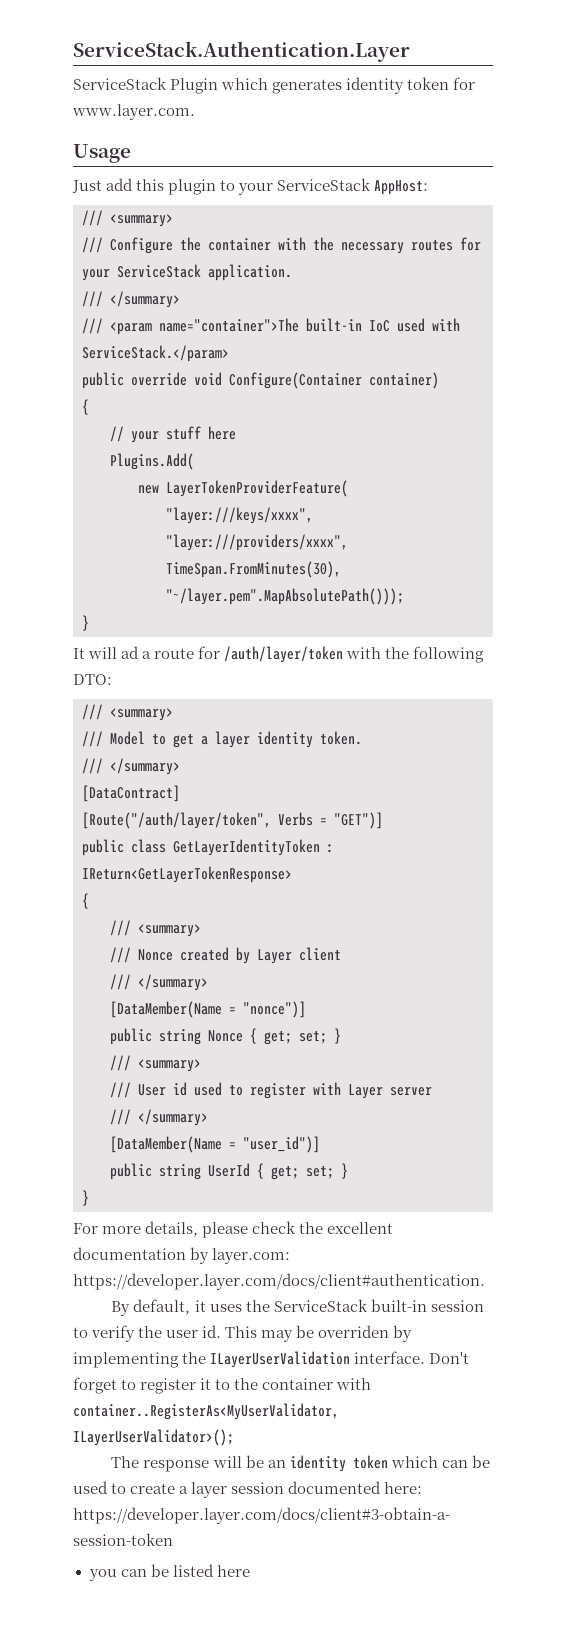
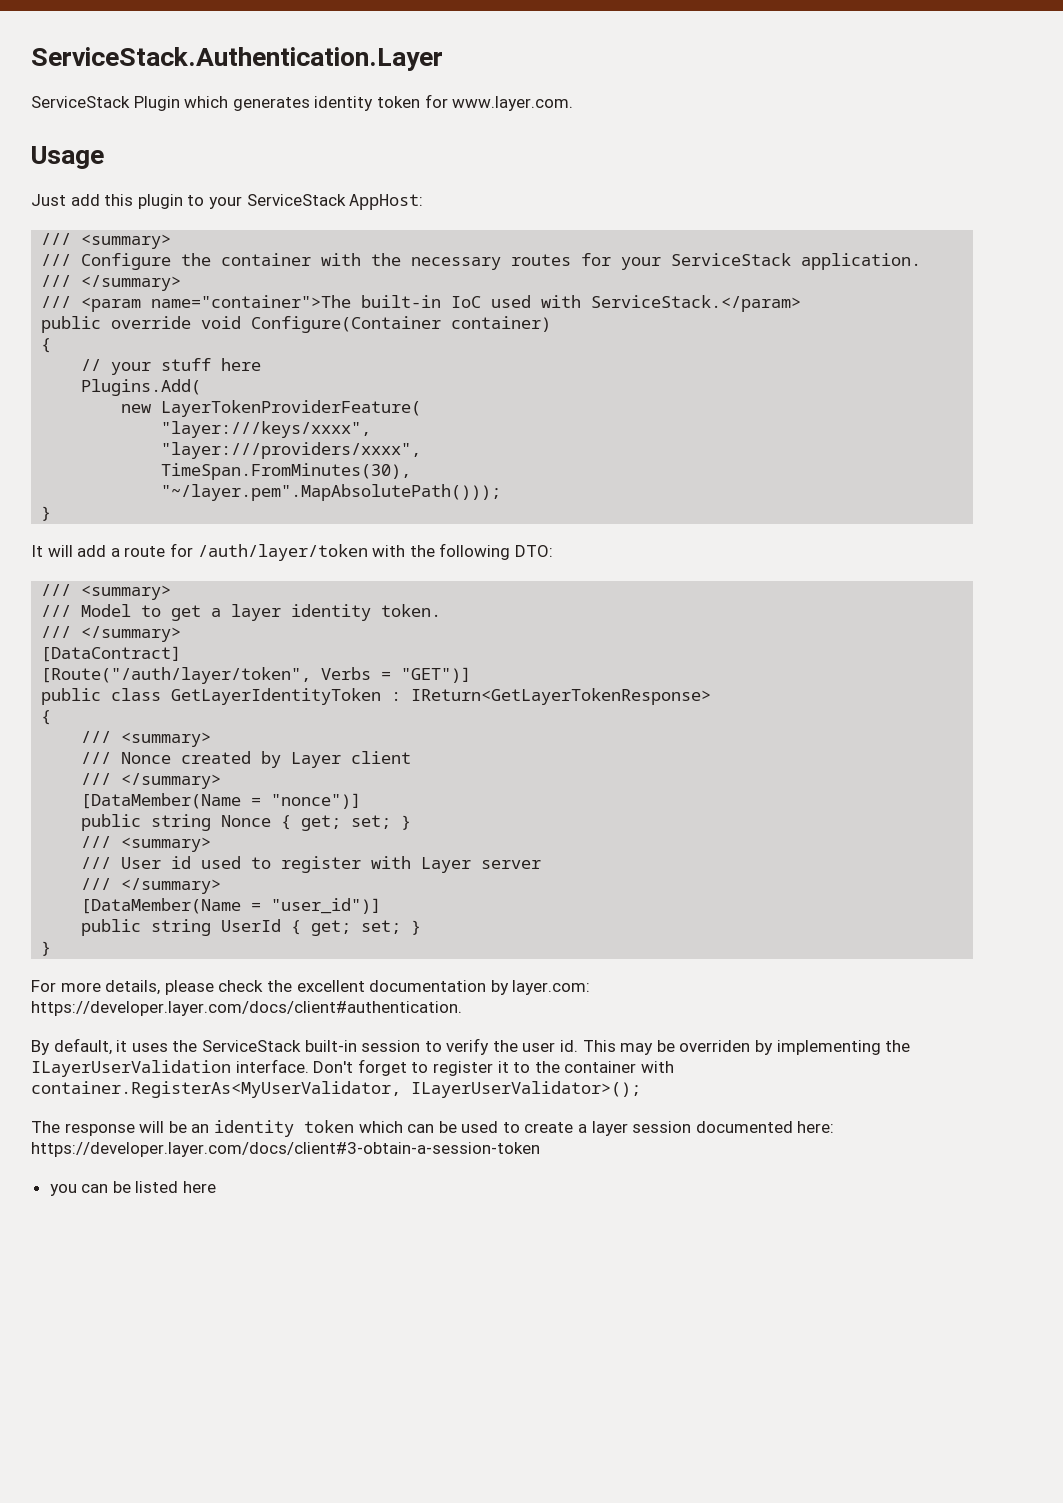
[121,646,140,659] ad -> [77,545,107,557] add
[73,1403,339,1420] container..RegisterAs<MyUserValidator, -> [31,1081,401,1098] container.RegisterAs<MyUserValidator,

